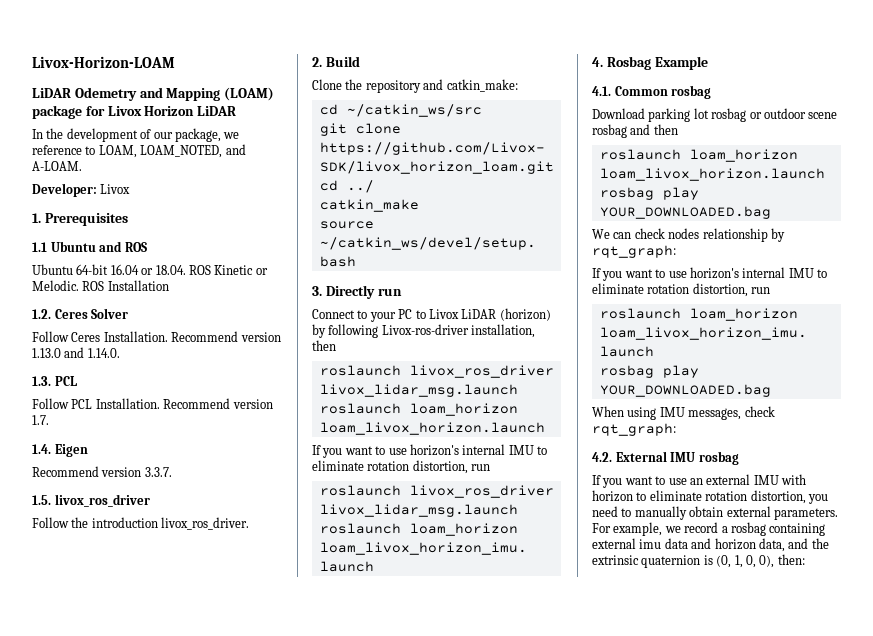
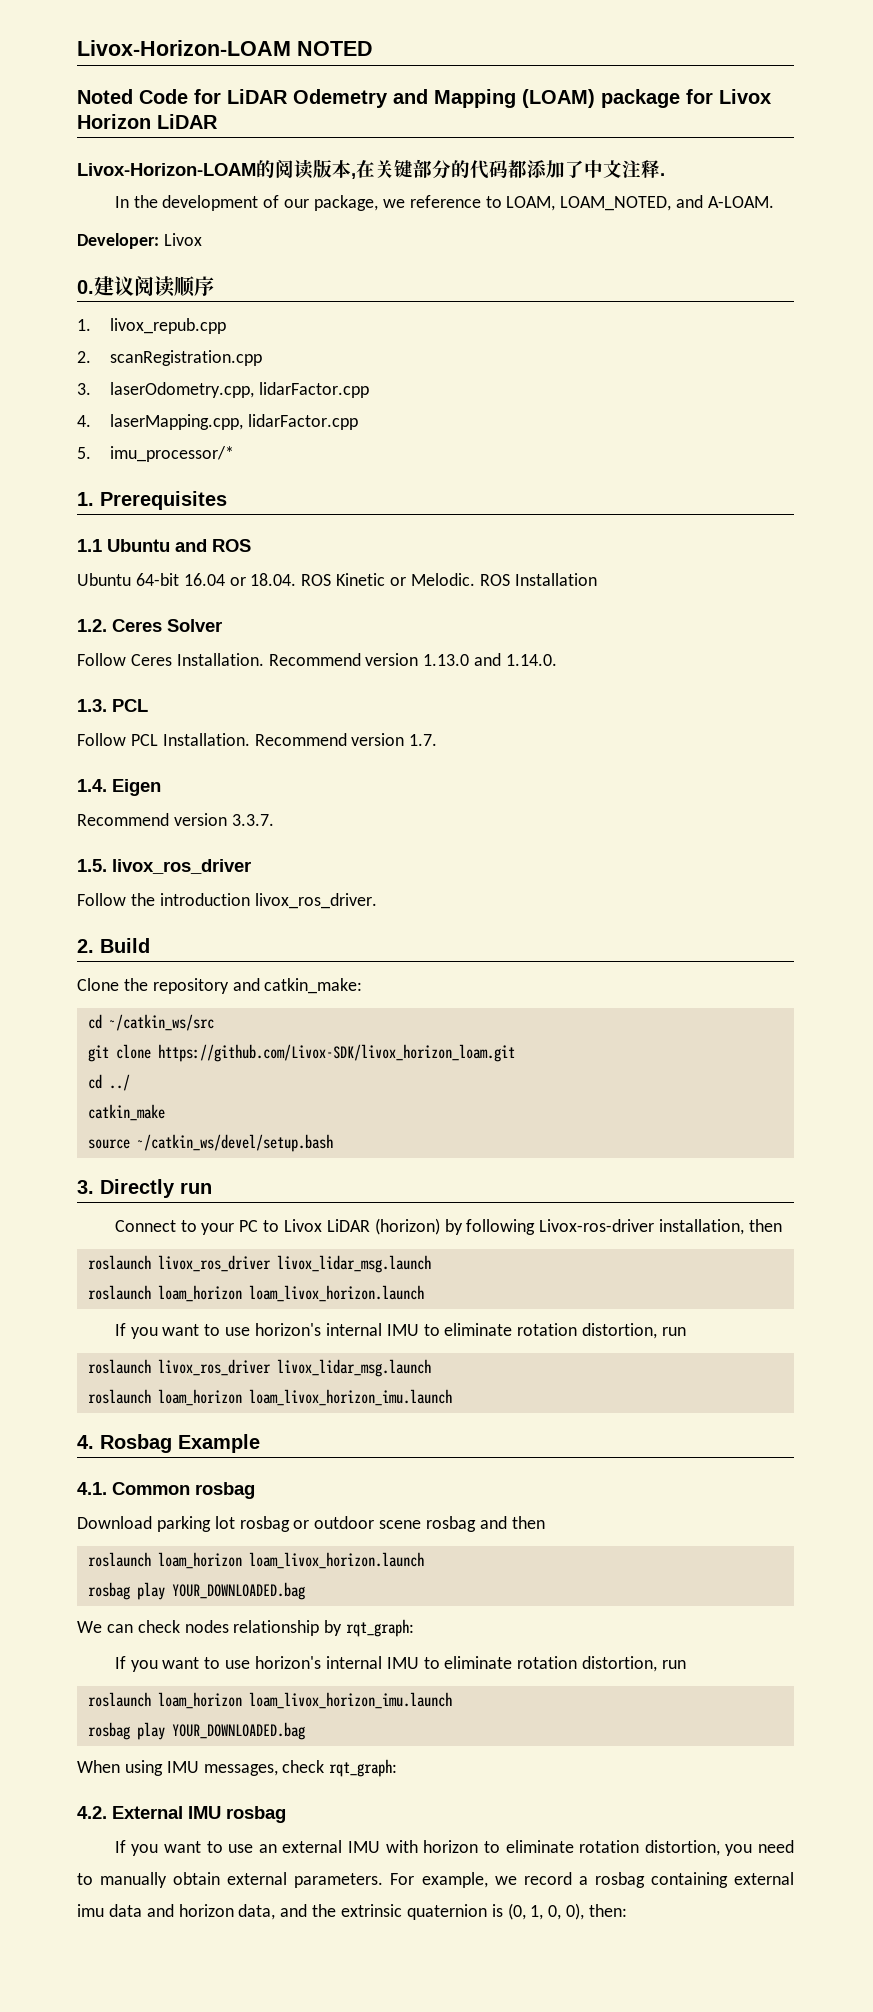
[32,56,175,68] Livox-Horizon-LOAM // -> [77,40,373,56] [77,89,221,104] Livox-Horizon-LOAM NOTED // Noted Code for
(237, 111) none -> [77,159,665,179] // Livox-Horizon-LOAM的阅读版本,在关键部分的代码都添加了中文注释.
(131, 189) none -> [77,276,214,297] [77,318,226,334] [77,350,262,366] [77,382,369,398] [77,414,358,430] [77,446,234,462] // 0.建议阅读顺序 // 1. livox_repub.cpp // 2. scanRegistration.cpp // 3. laserOdometry.cpp, lidarFactor.cpp // 4. laserMapping.cpp, lidarFactor.cpp // 5. imu_processor/*

